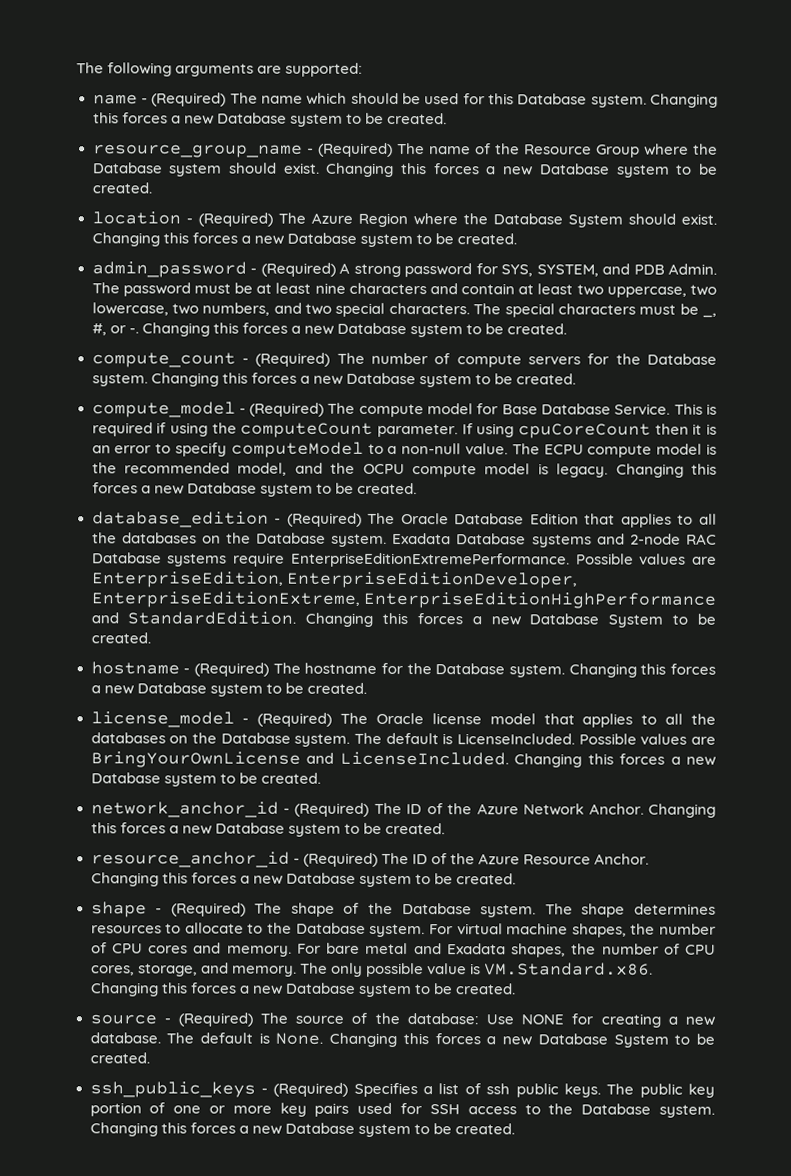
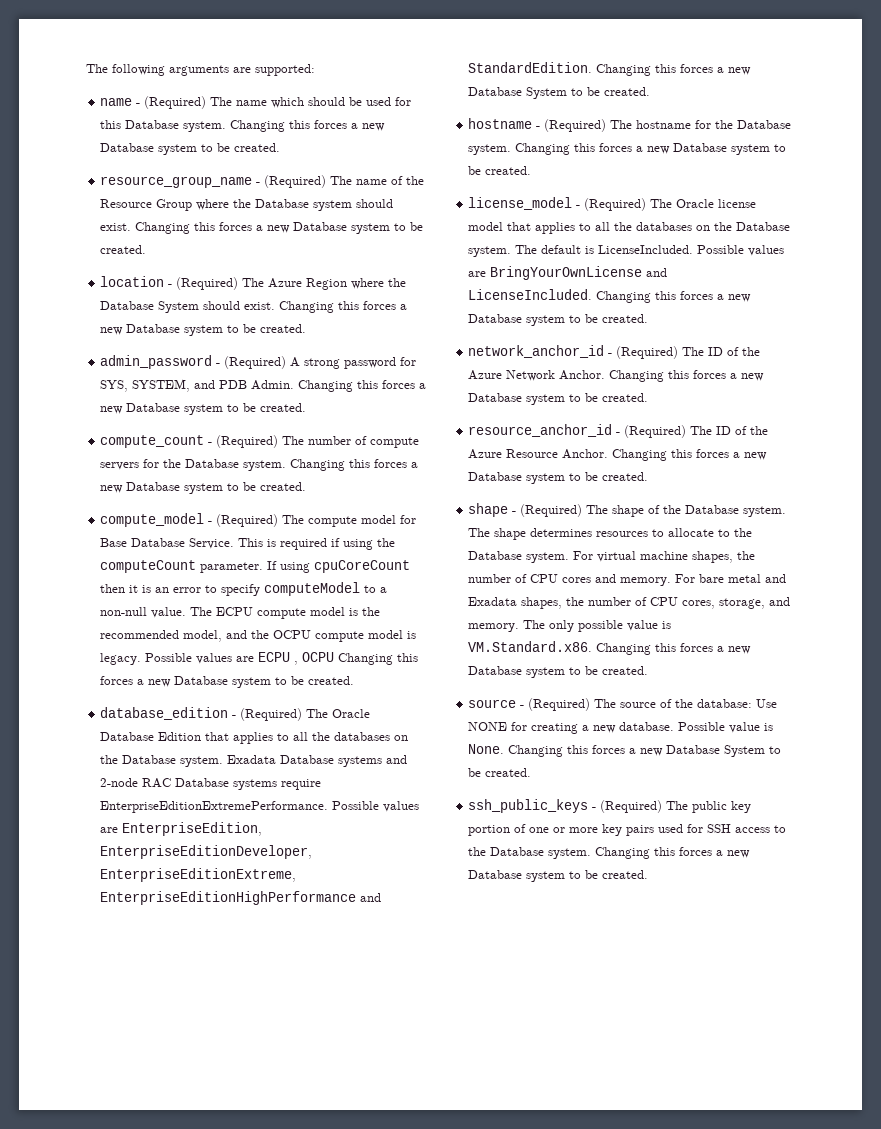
[91,282,718,298] [91,302,717,318] [91,323,139,336] The password must be at least nine characters and contain at least two uppercase, two lowercase, two numbers, and two special characters. The special characters must be _, #, or -. -> (295, 385) none
(609, 470) none -> [145,652,335,665] Possible values are ECPU , OCPU
[166,1032,253,1044] The default -> [678,722,761,733] Possible value
[353,1082,601,1098] Specifies a list of ssh public keys. -> (663, 806) none

